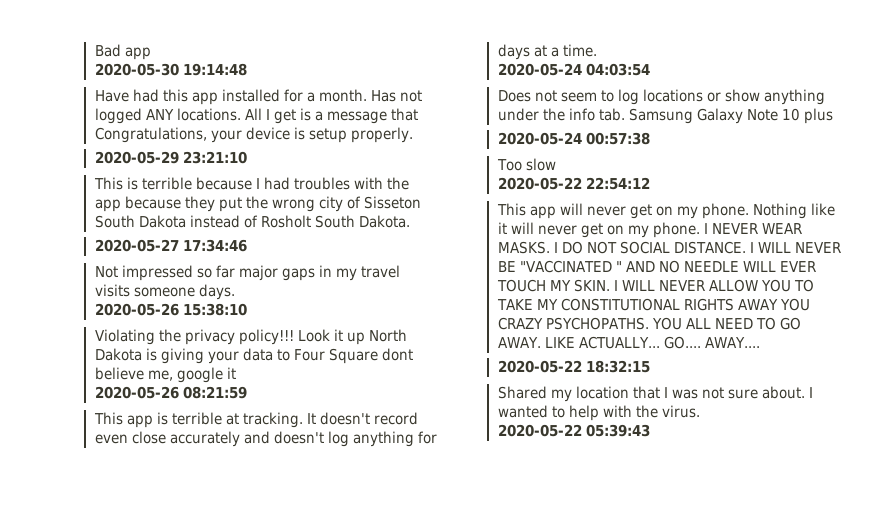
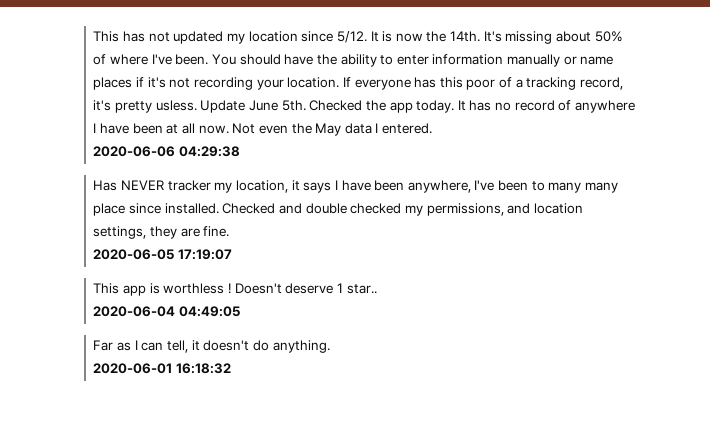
[94,44,151,60] [94,63,247,76] [94,89,423,105] [94,108,419,124] [94,127,413,143] [94,151,247,164] [93,177,410,190] [94,196,422,212] [94,215,410,228] [94,239,247,252] [94,265,401,281] [94,284,235,300] [94,303,247,316] [94,329,407,345] [94,348,414,364] [94,367,236,383] [94,386,247,399] [93,412,419,428] [94,431,437,447] [497,44,597,60] [497,63,650,76] [497,89,826,105] [497,108,834,124] [497,132,650,145] [496,158,556,171] [497,177,650,190] [496,203,836,219] [497,222,803,238] [497,241,841,254] [497,260,816,273] [496,279,815,292] [496,298,810,311] [497,317,801,330] [497,336,760,349] [497,360,650,373] [497,386,814,402] [497,405,700,421] [497,424,650,437] Bad app // 2020-05-30 19:14:48 // Have had this app installed for a month. Has not logged ANY locations. All I get is a message that Congratulations, your device is setup properly. // 2020-05-29 23:21:10 // This is terrible because I had troubles with the app because they put the wrong city of Sisseton South Dakota instead of Rosholt South Dakota. // 2020-05-27 17:34:46 // Not impressed so far major gaps in my travel visits someone days. // 2020-05-26 15:38:10 // Violating the privacy policy!!! Look it up North Dakota is giving your data to Four Square dont believe me, google it // 2020-05-26 08:21:59 // This app is terrible at tracking. It doesn't record even close accurately and doesn't log anything for days at a time. // 2020-05-24 04:03:54 // Does not seem to log locations or show anything under the info tab. Samsung Galaxy Note 10 plus // 2020-05-24 00:57:38 // Too slow // 2020-05-22 22:54:12 // This app will never get on my phone. Nothing like it will never get on my phone. I NEVER WEAR MASKS. I DO NOT SOCIAL DISTANCE. I WILL NEVER BE "VACCINATED " AND NO NEEDLE WILL EVER TOUCH MY SKIN. I WILL NEVER ALLOW YOU TO TAKE MY CONSTITUTIONAL RIGHTS AWAY YOU CRAZY PSYCHOPATHS. YOU ALL NEED TO GO AWAY. LIKE ACTUALLY... GO.... AWAY.... // 2020-05-22 18:32:15 // Shared my location that I was not sure about. I wanted to help with the virus. // 2020-05-22 05:39:43 -> [93,31,623,44] [93,54,614,67] [93,77,624,90] [93,100,636,113] [93,123,433,136] [93,146,240,157] [93,180,619,193] [93,203,583,216] [93,226,230,239] [93,249,232,260] [93,283,377,296] [93,306,240,317] [93,340,330,353] [93,363,231,374] This has not updated my location since 5/12. It is now the 14th. It's missing about 50% of where I've been. You should have the ability to enter information manually or name places if it's not recording your location. If everyone has this poor of a tracking record, it's pretty usless. Update June 5th. Checked the app today. It has no record of anywhere I have been at all now. Not even the May data I entered. // 2020-06-06 04:29:38 // Has NEVER tracker my location, it says I have been anywhere, I've been to many many place since installed. Checked and double checked my permissions, and location settings, they are fine. // 2020-06-05 17:19:07 // This app is worthless ! Doesn't deserve 1 star.. // 2020-06-04 04:49:05 // Far as I can tell, it doesn't do anything. // 2020-06-01 16:18:32

